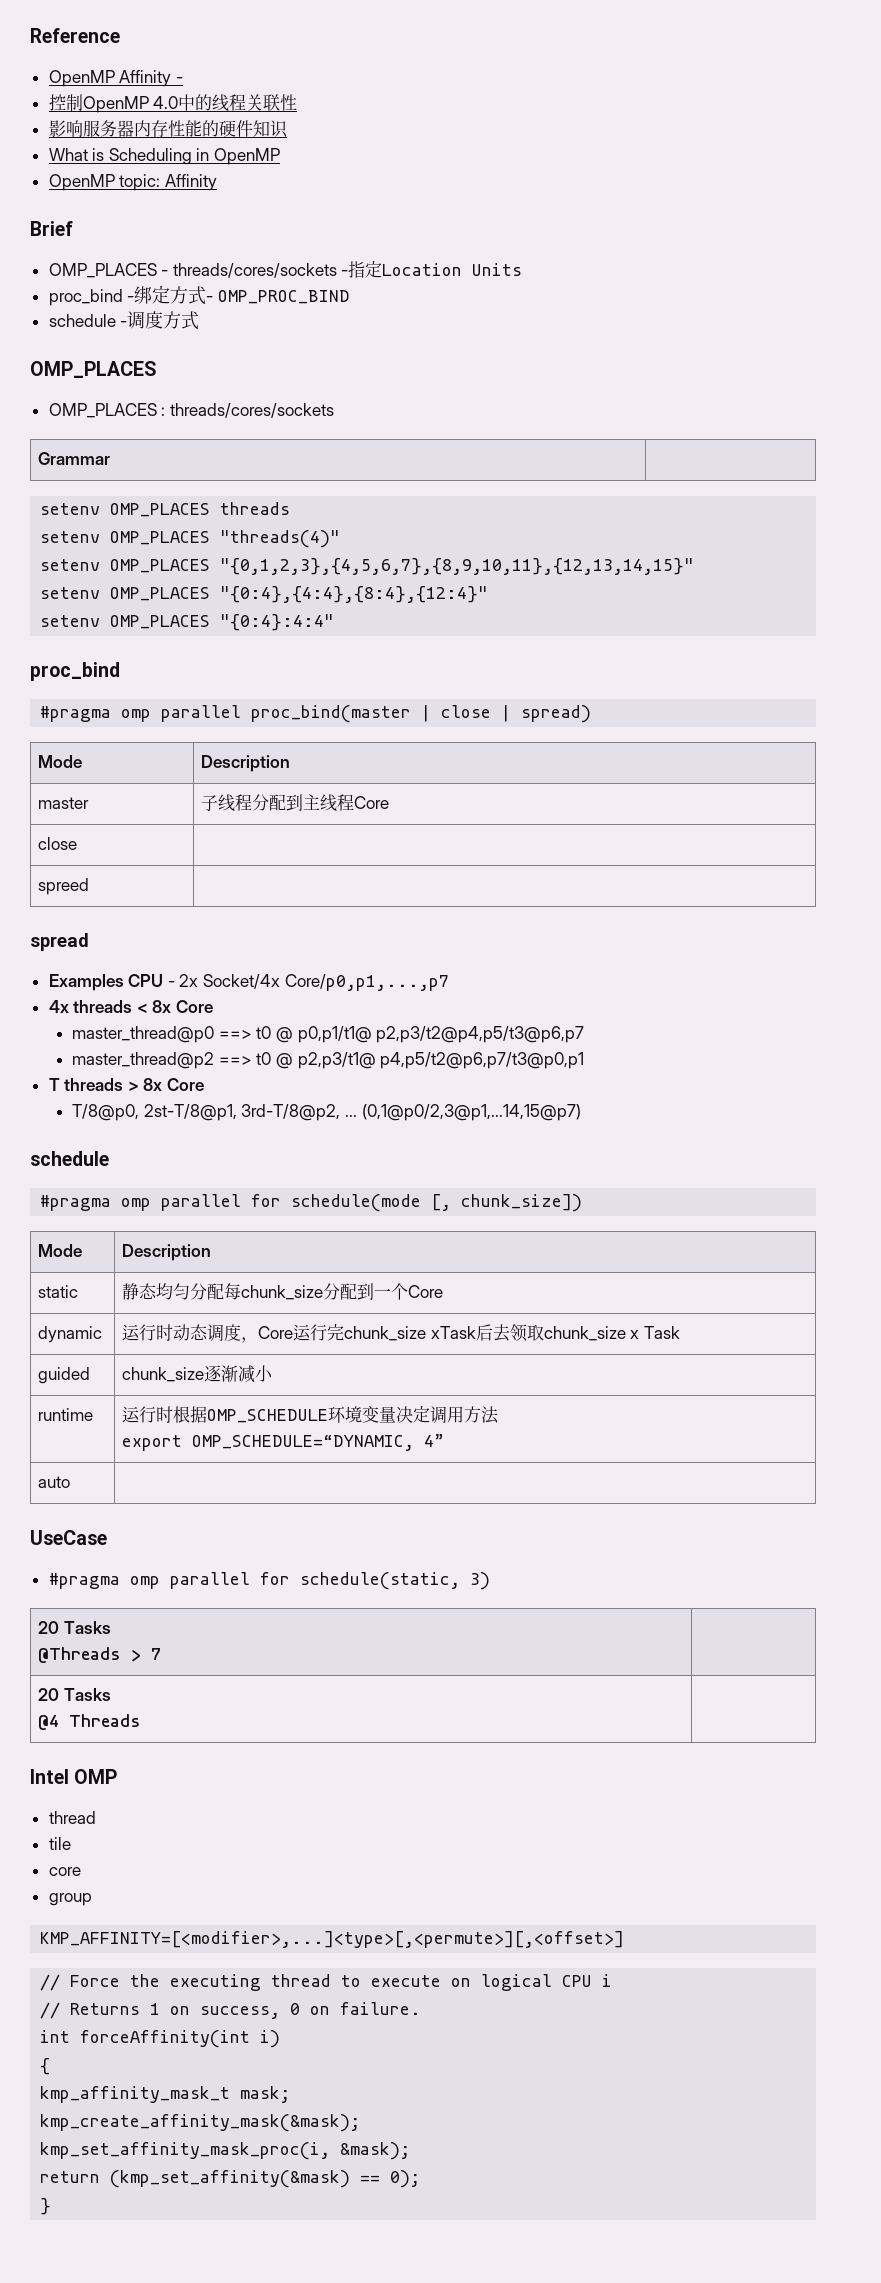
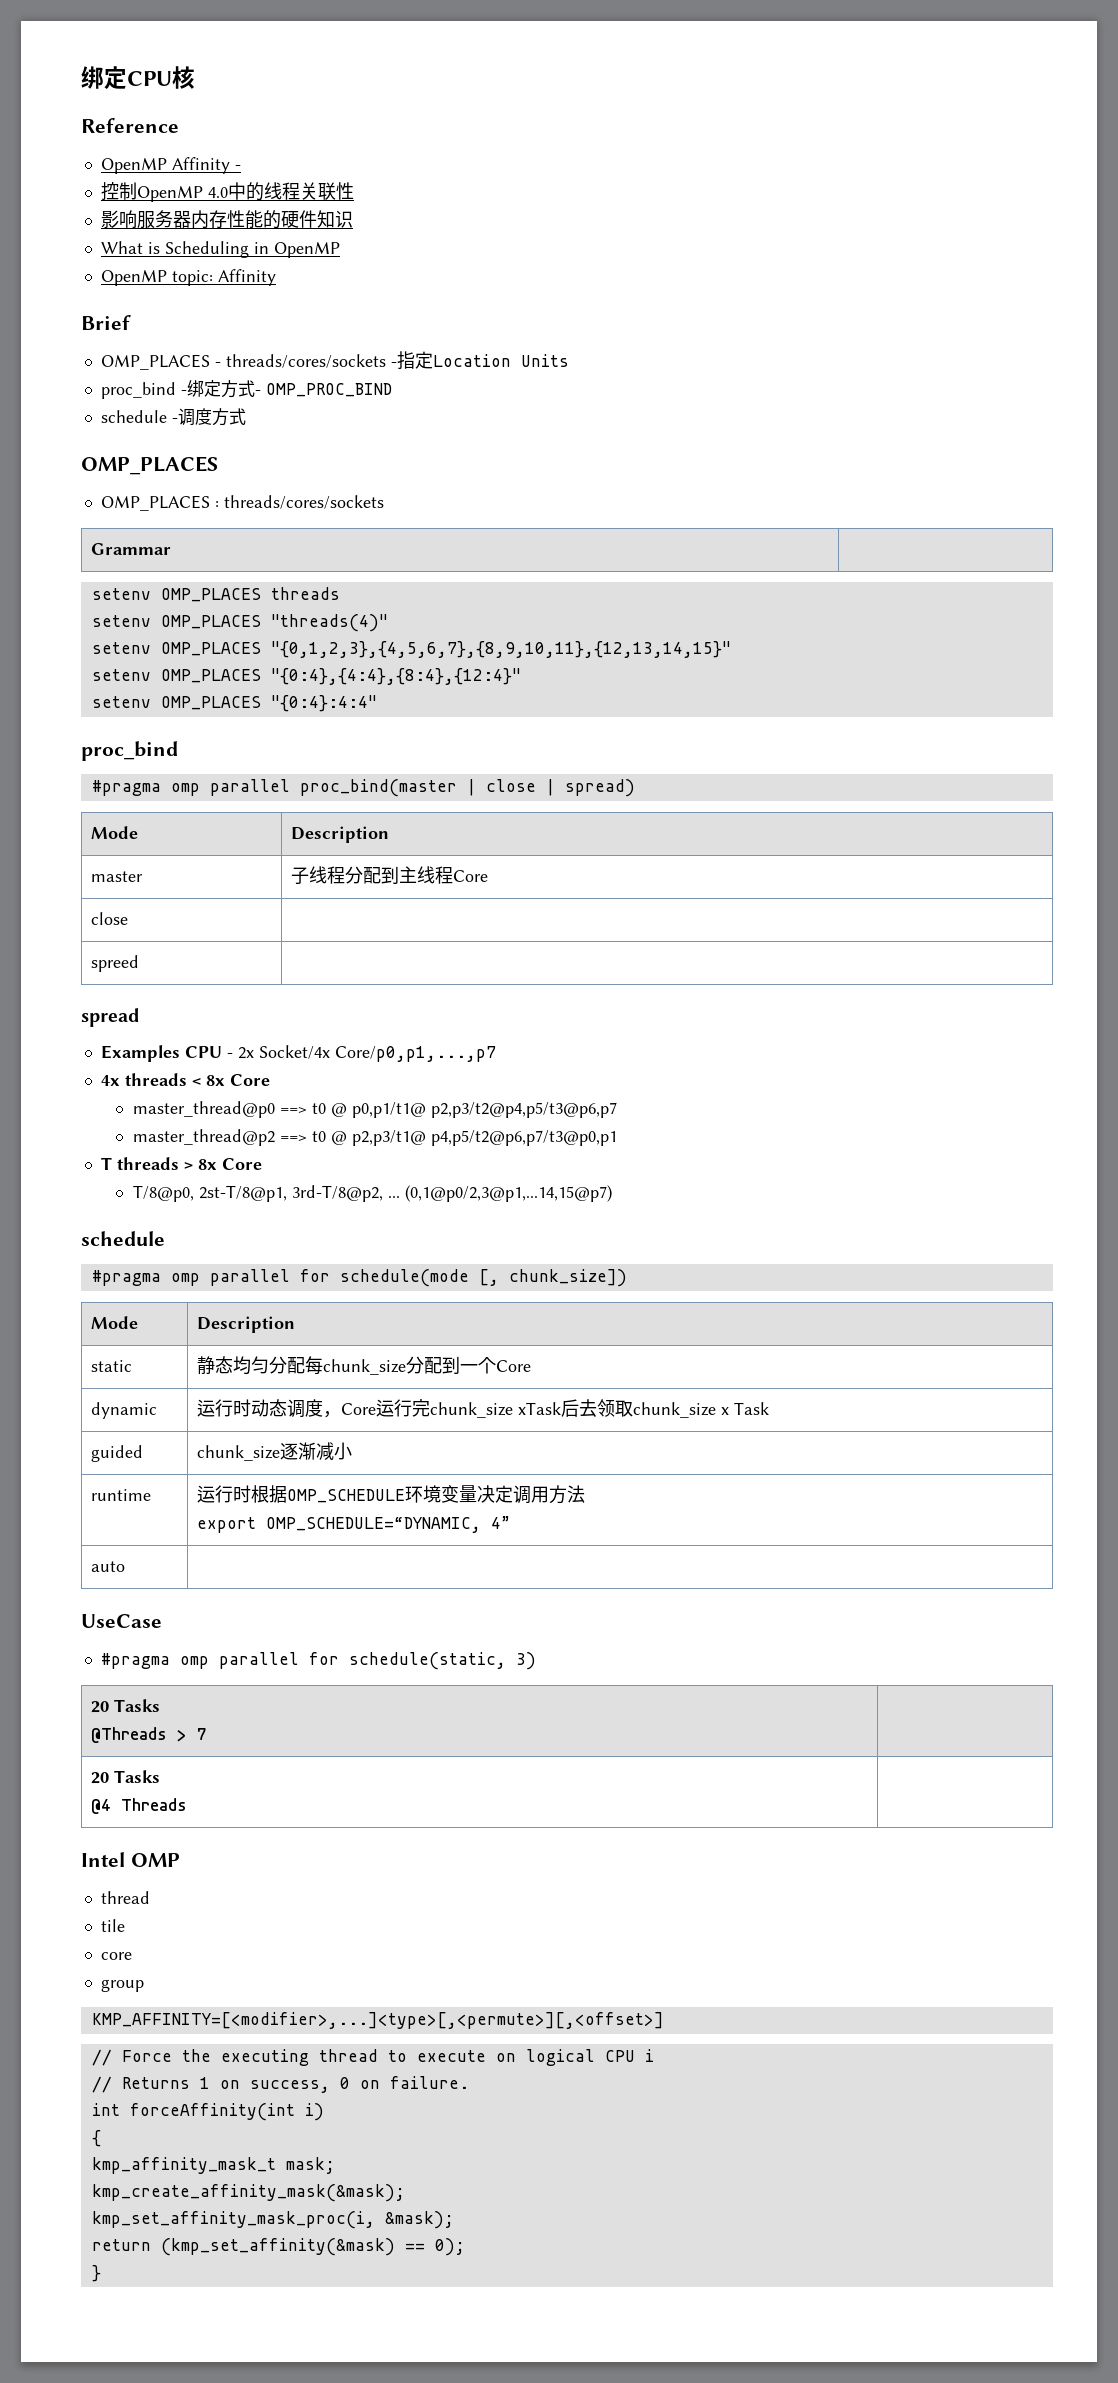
(30, 35) none -> [81,66,195,90] 绑定CPU核 //

